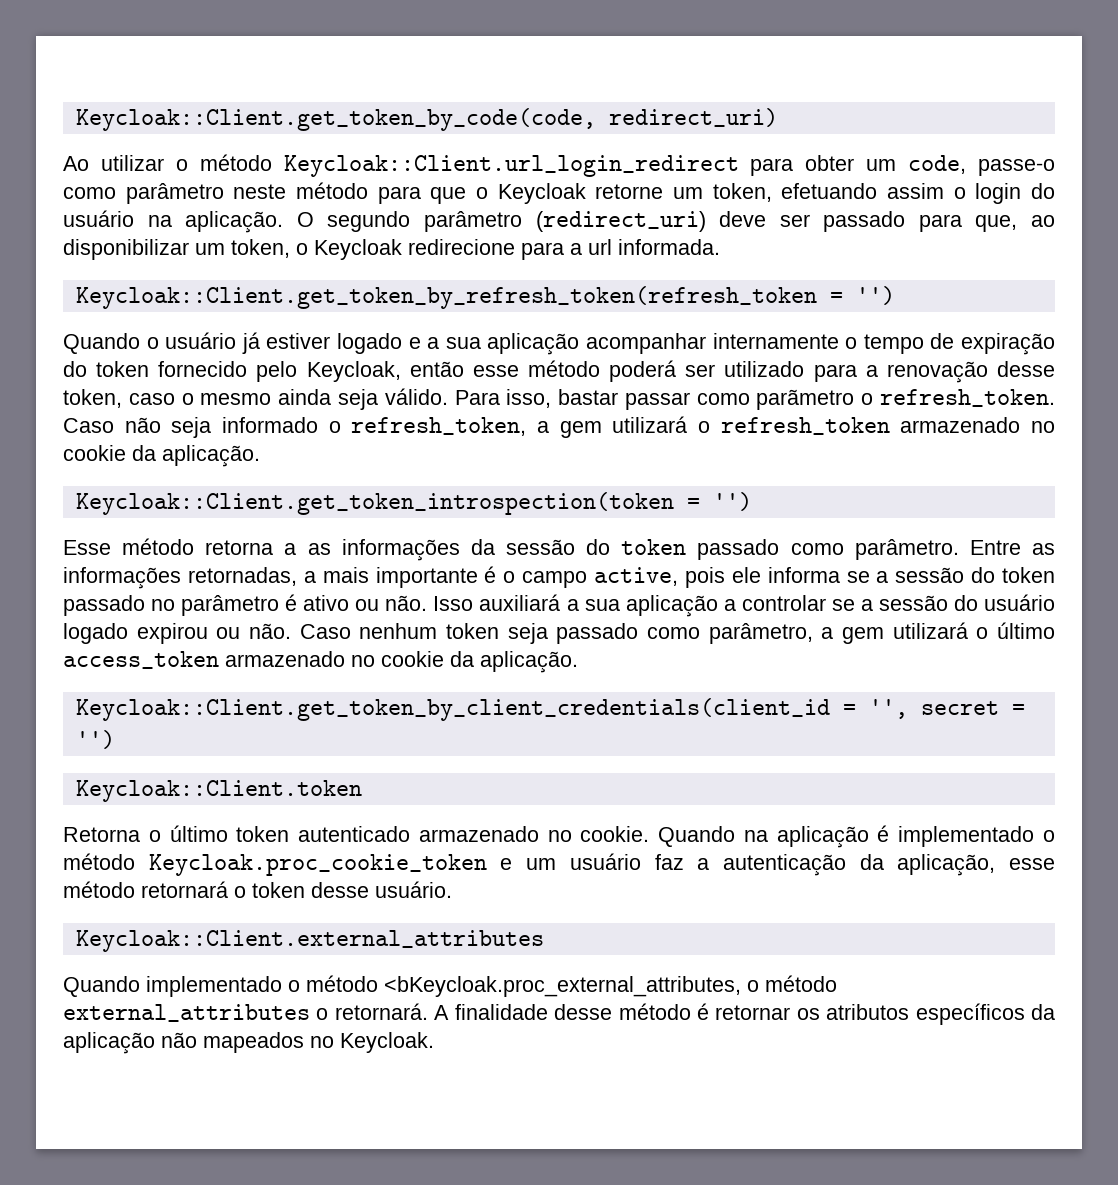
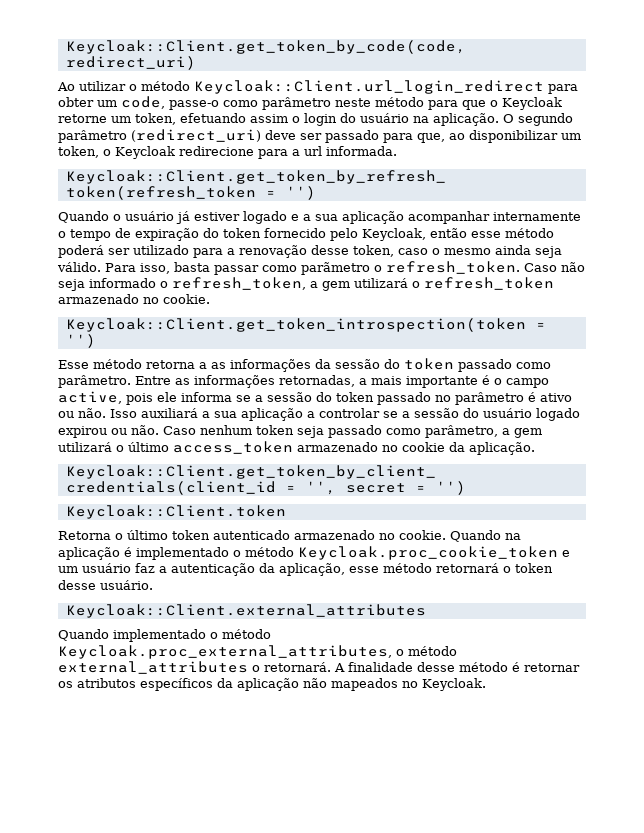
[558,389,619,405] bastar -> [174,262,210,272] basta
[63,445,260,467] cookie da aplicação. -> [163,294,210,304] cookie.
[384,976,741,997] <bKeycloak.proc_external_attributes, -> [58,645,392,659] Keycloak.proc_external_attributes,

